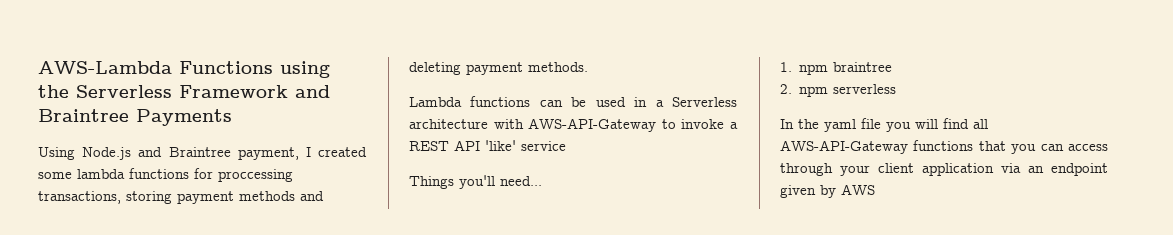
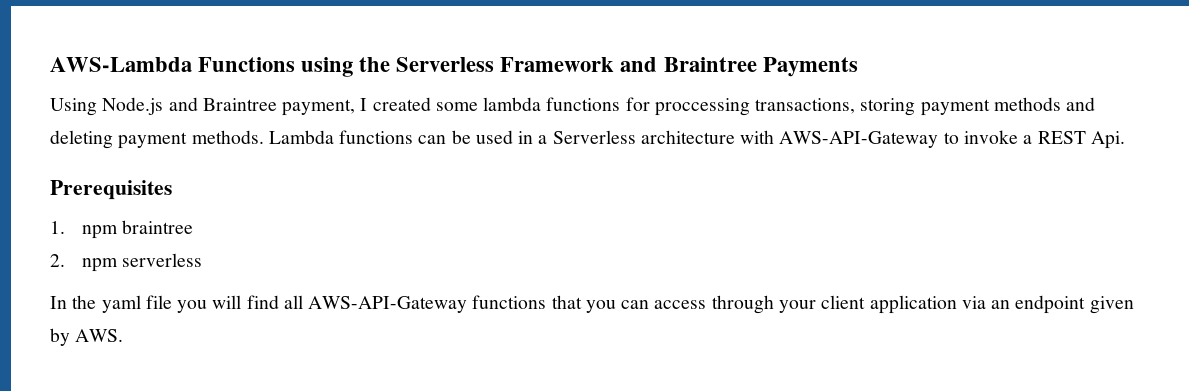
(588, 67) // -> (264, 137) none
[454,140,566,151] [409,175,542,189] API 'like' service // Things you'll need... -> [1090,131,1125,149] [50,180,172,200] Api. // Prerequisites
[841,184,875,195] AWS -> [75,329,124,342] AWS.

